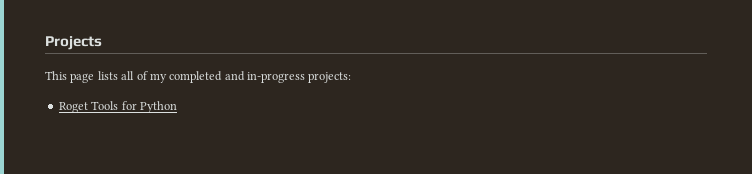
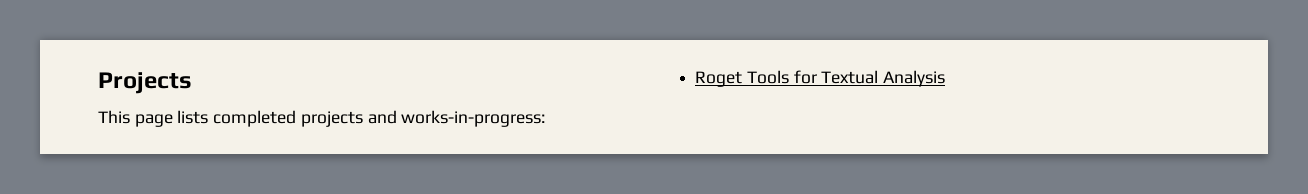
[121,71,352,83] all of my completed and in-progress projects: -> [213,110,546,127] completed projects and works-in-progress:
[139,101,177,113] Python -> [821,70,946,87] Textual Analysis

